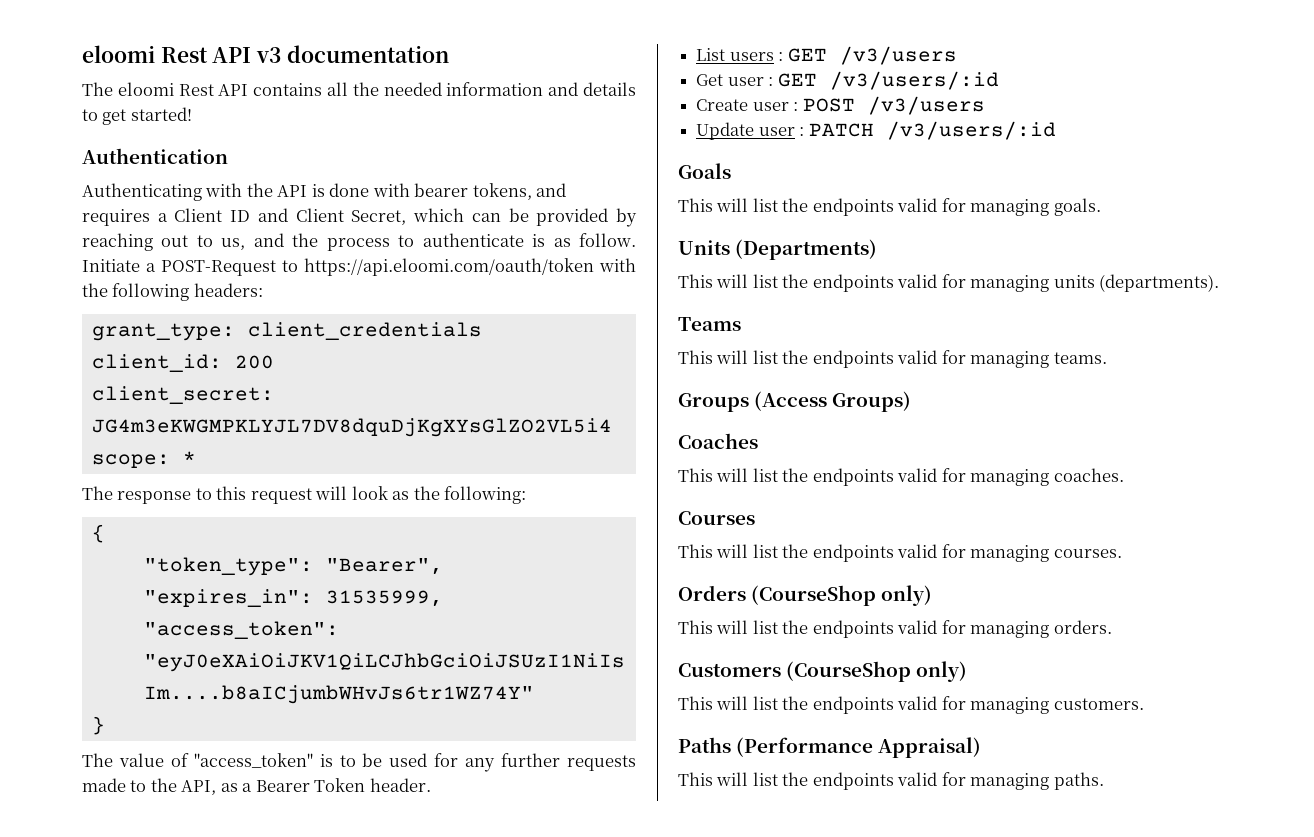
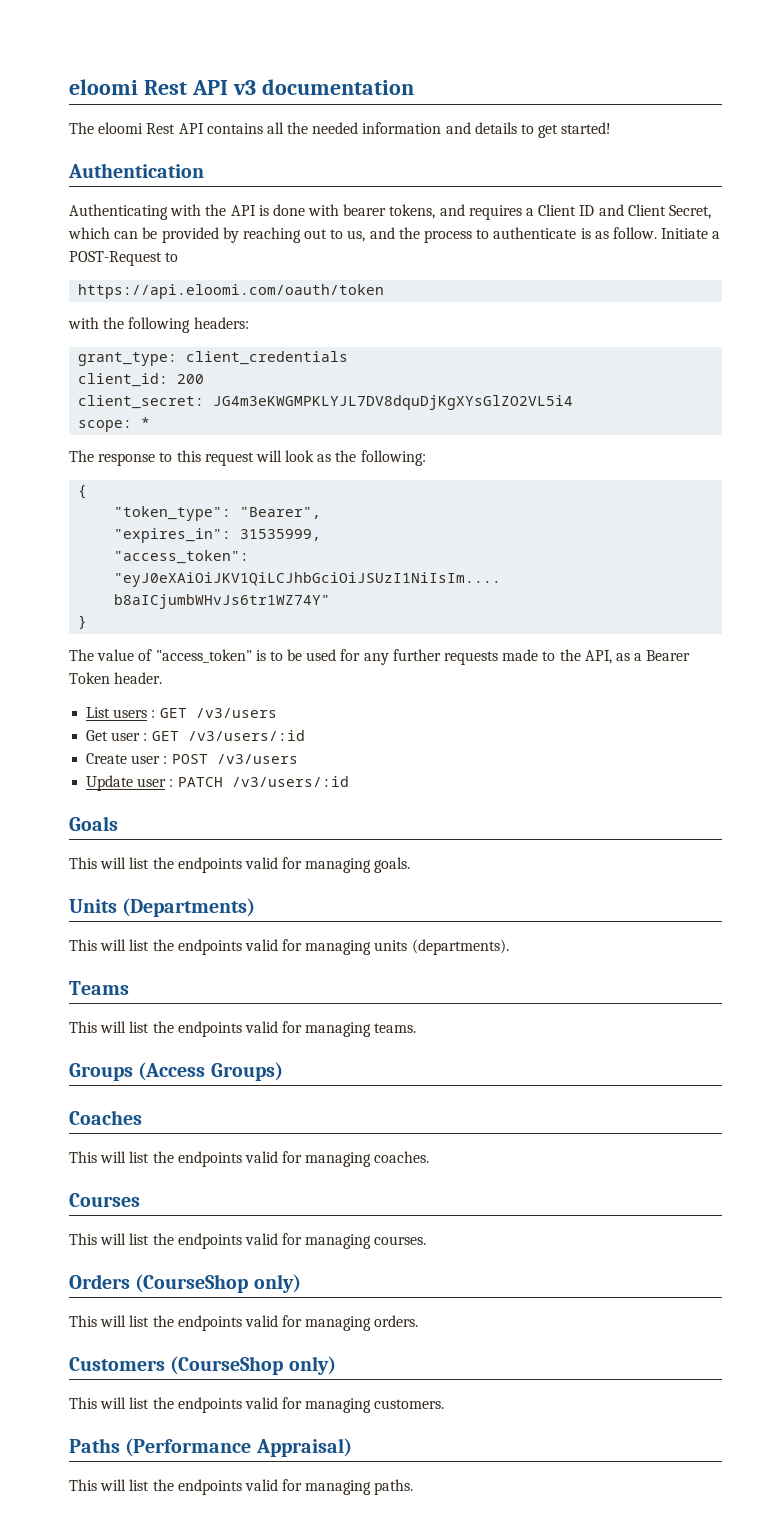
(298, 266) none -> (179, 257) //
(594, 267) none -> (385, 291) //

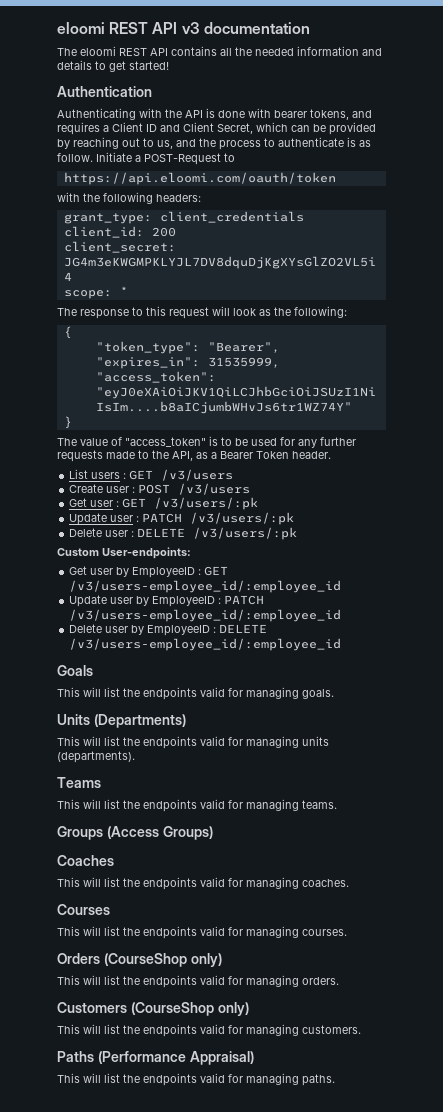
[69,79,187,95] eloomi Rest -> [57,22,149,34] eloomi REST
[146,123,176,134] Rest -> [119,48,147,56] REST
[86,730,305,741] // Get user : GET /v3/users/:id -> (234, 475) none
(298, 759) none -> [69,497,259,510] // Get user : GET /v3/users/:pk
[231,776,349,787] /v3/users/:id -> [190,512,295,525] [69,527,298,540] [57,547,191,559] [69,566,229,578] [69,580,342,593] [69,595,265,607] [69,609,342,622] [69,624,268,636] [69,638,342,651] /v3/users/:pk // Delete user : DELETE /v3/users/:pk // Custom User-endpoints: // Get user by EmployeeID : GET /v3/users-employee_id/:employee_id // Update user by EmployeeID : PATCH /v3/users-employee_id/:employee_id // Delete user by EmployeeID : DELETE /v3/users-employee_id/:employee_id

